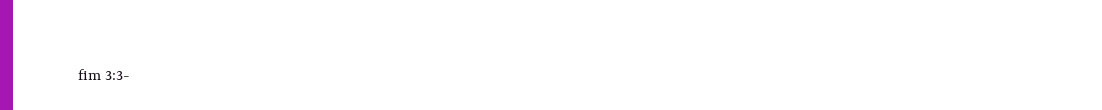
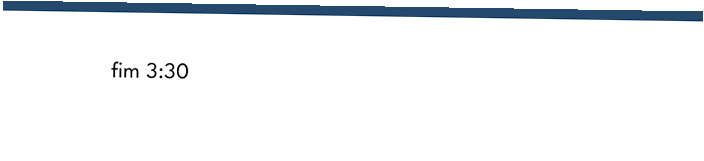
[105,71,131,80] 3:3- -> [146,61,191,80] 3:30

